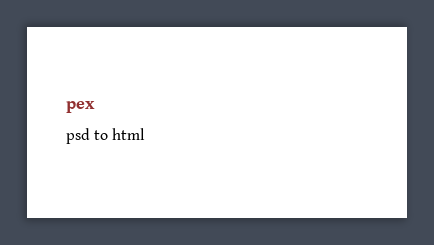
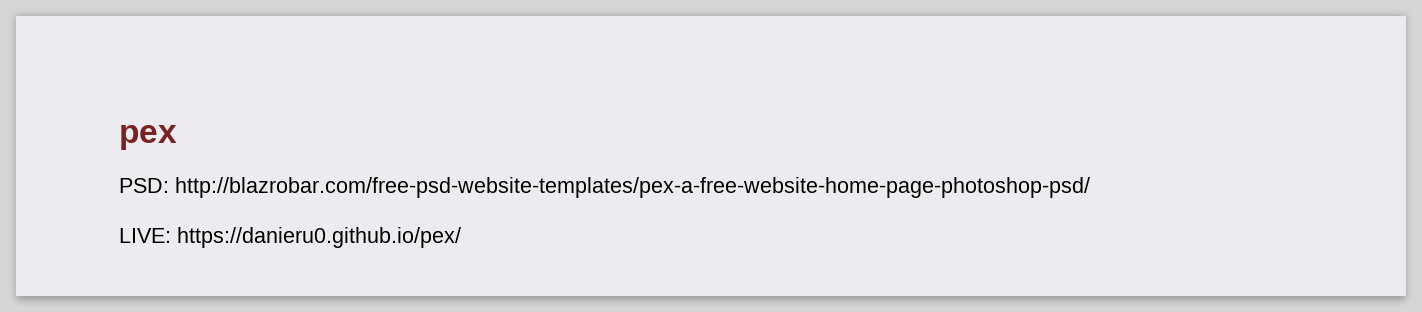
[66,128,146,144] psd to html -> [119,177,1090,198] [119,227,461,248] PSD: http://blazrobar.com/free-psd-website-templates/pex-a-free-website-home-page-photoshop-psd/ // LIVE: https://danieru0.github.io/pex/

